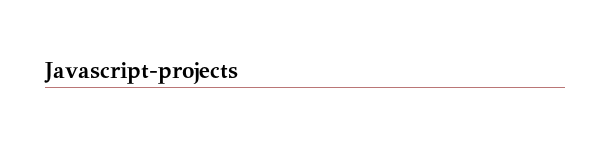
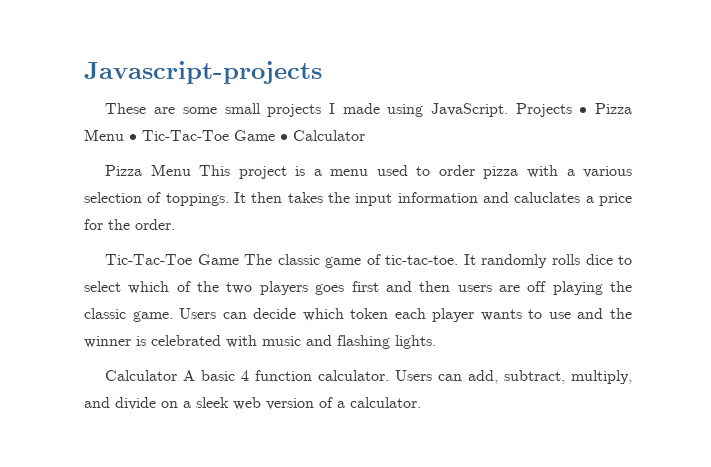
(238, 73) none -> [105,103,632,117] [84,129,365,141] [105,164,632,179] [84,192,632,206] [84,219,175,230] [105,254,632,268] [84,281,632,295] [84,308,633,322] [84,335,436,349] [105,370,632,384] [84,397,421,410] // These are some small projects I made using JavaScript. Projects • Pizza Menu • Tic-Tac-Toe Game • Calculator // Pizza Menu This project is a menu used to order pizza with a various selection of toppings. It then takes the input information and caluclates a price for the order. // Tic-Tac-Toe Game The classic game of tic-tac-toe. It randomly rolls dice to select which of the two players goes first and then users are off playing the classic game. Users can decide which token each player wants to use and the winner is celebrated with music and flashing lights. // Calculator A basic 4 function calculator. Users can add, subtract, multiply, and divide on a sleek web version of a calculator.

